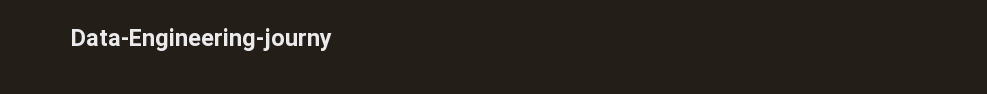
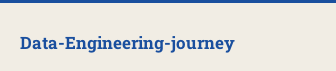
[71,28,332,51] Data-Engineering-journy -> [20,36,235,53] Data-Engineering-journey

